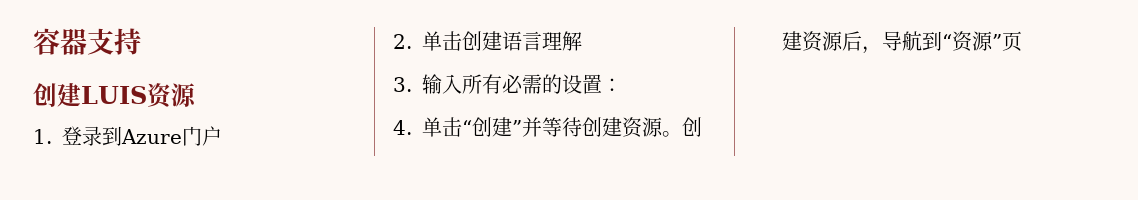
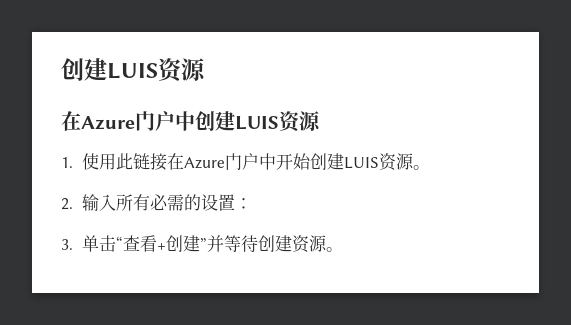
[33,28,141,55] 容器支持 // -> [61,58,206,83] [61,111,195,131] 创建LUIS资源 // 在Azure门户中
[62,126,222,146] [393,31,582,51] [393,77,412,92] 登录到Azure门户 // 2.单击创建语言理解 // 3. -> [81,153,430,171] [61,198,73,210] 使用此链接在Azure门户中开始创建LUIS资源。 // 2.
[393,120,412,135] 4. -> [61,239,73,250] 3.
(472, 127) none -> [122,235,166,252] 查看+
[682,117,702,137] [782,31,1022,54] 创建资源后，导航到“资源”页 -> (343, 249) none

